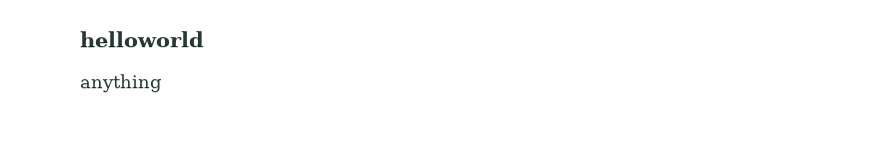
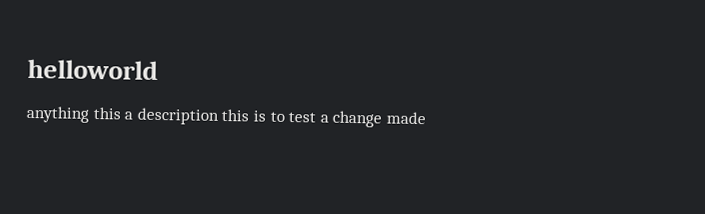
(163, 83) none -> [92,106,426,128] this a description this is to test a change made

